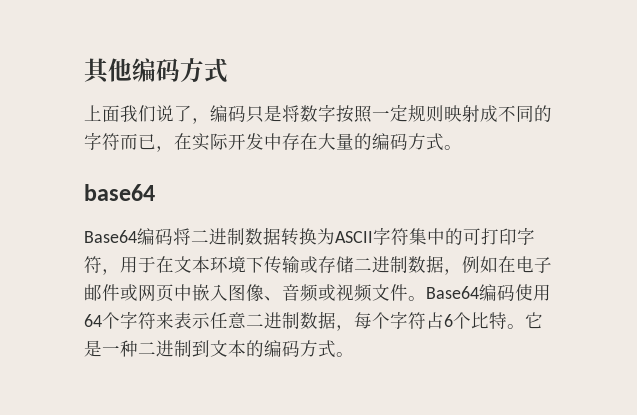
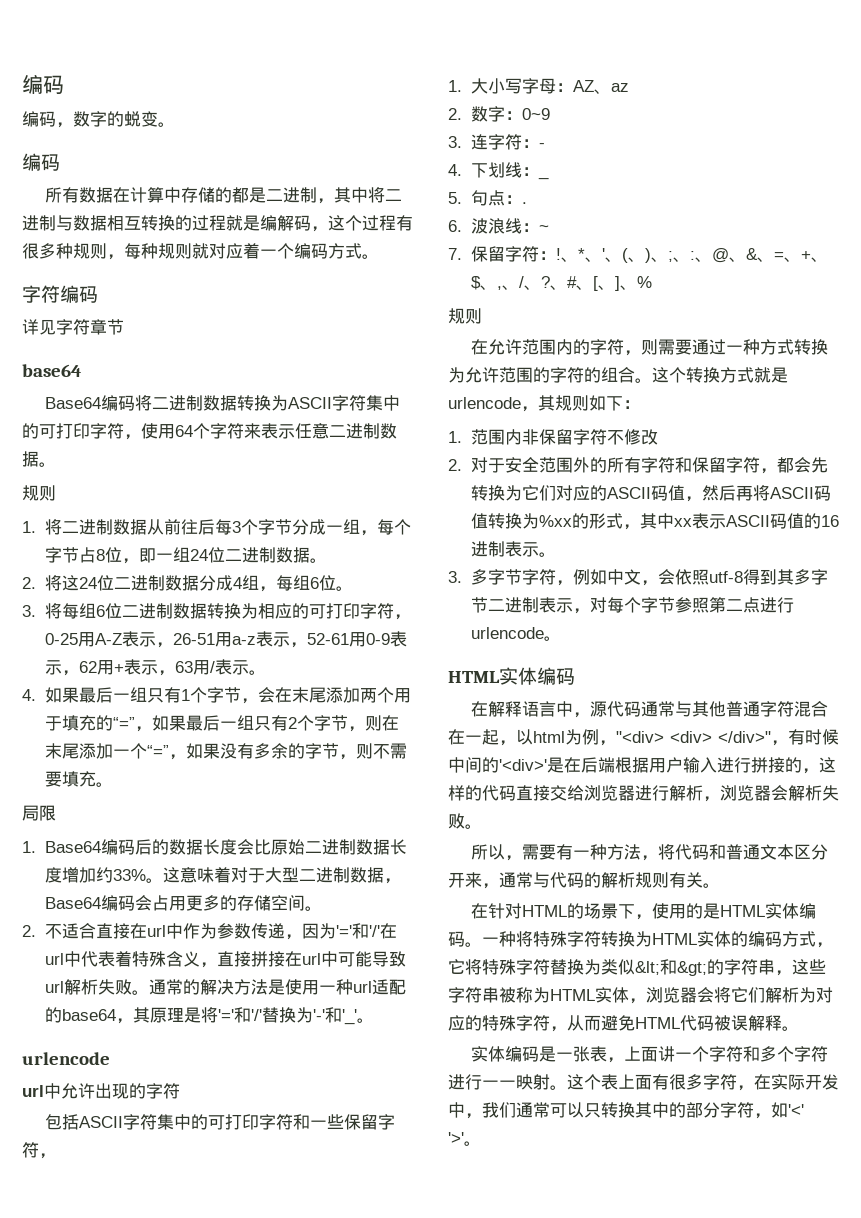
[84,58,228,84] [84,104,552,124] [84,132,462,152] 其他编码方式 // 上面我们说了，编码只是将数字按照一定规则映射成不同的字符而已，在实际开发中存在大量的编码方式。 -> [22,74,64,94] [22,111,175,128] [22,153,60,171] [44,187,402,204] [22,215,413,232] [22,243,379,260] [22,285,98,303] [22,319,124,335] 编码 // 编码，数字的蜕变。 // 编码 // 所有数据在计算中存储的都是二进制，其中将二进制与数据相互转换的过程就是编解码，这个过程有很多种规则，每种规则就对应着一个编码方式。 // 字符编码 // 详见字符章节
[120,255,552,275] [84,284,515,302] 用于在文本环境下传输或存储二进制数据，例如在电子邮件或网页中嵌入图像、音频或视频文件。Base64编码 -> (141, 437) none
[336,311,543,331] [84,340,336,358] ，每个字符占6个比特。它是一种二进制到文本的编码方式 -> [39,462,56,467] [22,485,56,501] [22,519,411,536] [44,547,327,564] [22,575,353,592] [22,603,411,620] [44,631,407,648] [44,659,266,676] [22,687,411,704] [44,715,399,732] [44,743,407,760] [44,771,113,787] [22,805,56,821] [22,839,407,855] [44,867,401,884] [44,895,322,911] [22,923,397,940] [44,951,406,968] [44,979,406,995] [44,1007,374,1025] [22,1052,110,1065] [22,1083,180,1099] [44,1114,395,1130] [22,1142,56,1159] [448,78,629,94] [448,106,550,122] [448,134,545,150] [448,162,539,178] [537,176,549,180] [448,190,527,206] [448,218,549,234] [448,246,828,263] [470,276,652,291] [448,308,482,324] [470,339,828,356] [448,367,788,383] [448,395,640,412] [448,429,658,445] [448,457,828,474] [470,485,831,502] [470,513,839,530] [470,541,556,557] [448,569,828,586] [470,597,794,614] [470,627,561,641] [448,667,575,685] [470,701,828,718] [448,729,839,746] [448,757,836,774] [448,785,839,802] [448,813,482,829] [470,844,828,861] [448,872,720,889] [470,903,816,920] [448,931,833,948] [448,959,826,976] [448,987,833,1004] [448,1015,799,1032] [470,1046,828,1063] [448,1074,839,1091] [448,1102,804,1119] [448,1132,464,1144] 。 // 规则 // 1.将二进制数据从前往后每3个字节分成一组，每个字节占8位，即一组24位二进制数据。 // 2.将这24位二进制数据分成4组，每组6位。 // 3.将每组6位二进制数据转换为相应的可打印字符，0-25用A-Z表示，26-51用a-z表示，52-61用0-9表示，62用+表示，63用/表示。 // 4.如果最后一组只有1个字节，会在末尾添加两个用于填充的“=”，如果最后一组只有2个字节，则在末尾添加一个“=”，如果没有多余的字节，则不需要填充。 // 局限 // 1. Base64编码后的数据长度会比原始二进制数据长度增加约33%。这意味着对于大型二进制数据，Base64编码会占用更多的存储空间。 // 2.不适合直接在url中作为参数传递，因为'='和'/'在url中代表着特殊含义，直接拼接在url中可能导致url解析失败。通常的解决方法是使用一种url适配的base64，其原理是将'='和'/'替换为'-'和'_'。 // urlencode // url中允许出现的字符 // 包括ASCII字符集中的可打印字符和一些保留字符， // 1.大小写字母：AZ、az // 2.数字：0~9 // 3.连字符：- // 4.下划线：_ // 5.句点：. // 6.波浪线：~ // 7.保留字符：!、*、'、(、)、;、:、@、&、=、+、$、,、/、?、#、[、]、% // 规则 // 在允许范围内的字符，则需要通过一种方式转换为允许范围的字符的组合。这个转换方式就是urlencode，其规则如下： // 1.范围内非保留字符不修改 // 2.对于安全范围外的所有字符和保留字符，都会先转换为它们对应的ASCII码值，然后再将ASCII码值转换为%xx的形式，其中xx表示ASCII码值的16进制表示。 // 3.多字节字符，例如中文，会依照utf-8得到其多字节二进制表示，对每个字节参照第二点进行urlencode。 // HTML实体编码 // 在解释语言中，源代码通常与其他普通字符混合在一起，以html为例，"<div> <div> </div>"，有时候中间的'<div>'是在后端根据用户输入进行拼接的，这样的代码直接交给浏览器进行解析，浏览器会解析失败。 // 所以，需要有一种方法，将代码和普通文本区分开来，通常与代码的解析规则有关。 // 在针对HTML的场景下，使用的是HTML实体编码。一种将特殊字符转换为HTML实体的编码方式，它将特殊字符替换为类似&lt;和&gt;的字符串，这些字符串被称为HTML实体，浏览器会将它们解析为对应的特殊字符，从而避免HTML代码被误解释。 // 实体编码是一张表，上面讲一个字符和多个字符进行一一映射。这个表上面有很多字符，在实际开发中，我们通常可以只转换其中的部分字符，如'<' '>'

